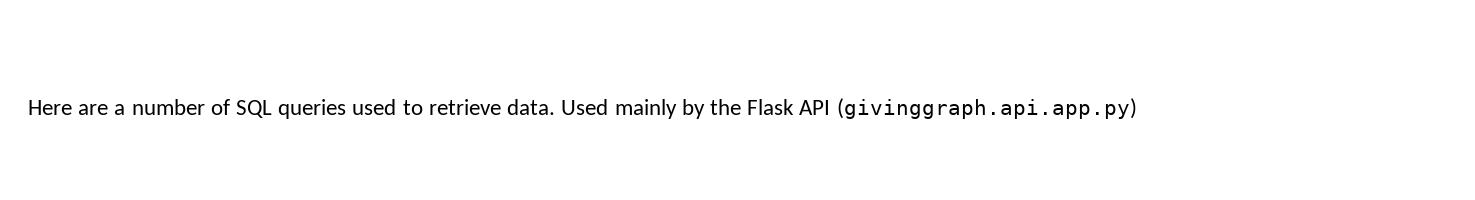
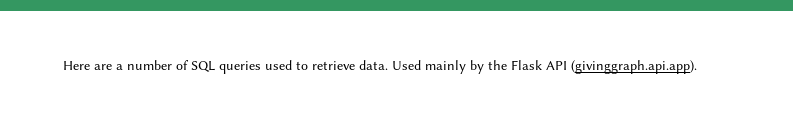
[836,98,1137,119] (givinggraph.api.app.py) -> [571,60,697,74] (givinggraph.api.app).

